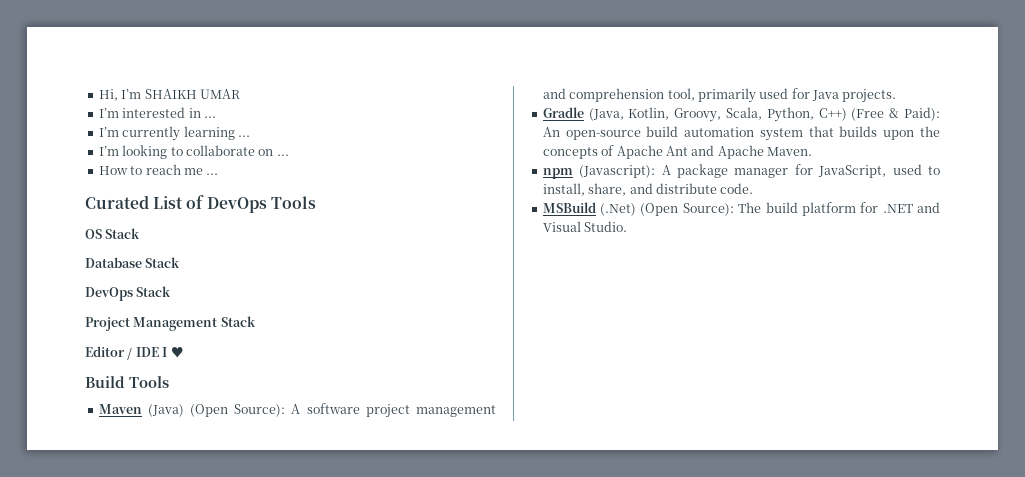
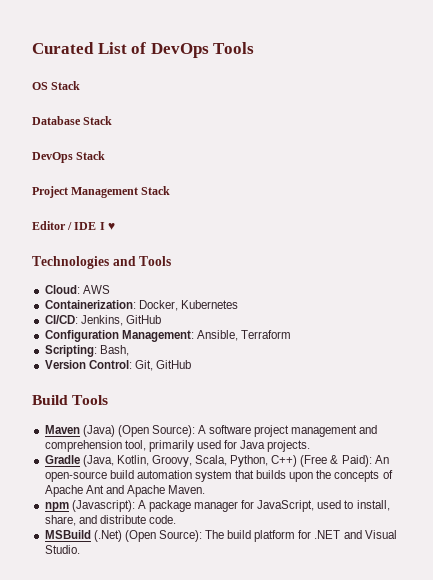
[98,89,240,101] [98,107,216,118] [98,126,250,141] [98,145,289,159] [98,164,219,175] Hi, I’m SHAIKH UMAR // I’m interested in ... // I’m currently learning ... // I’m looking to collaborate on ... // How to reach me ... // -> (32, 48) none
(184, 352) none -> [32,256,172,269] [44,285,110,294] [44,300,238,311] [44,315,161,326] [44,330,291,342] [44,345,129,357] [44,360,191,371] // Technologies and Tools // Cloud: AWS // Containerization: Docker, Kubernetes // CI/CD: Jenkins, GitHub // Configuration Management: Ansible, Terraform // Scripting: Bash, // Version Control: Git, GitHub

